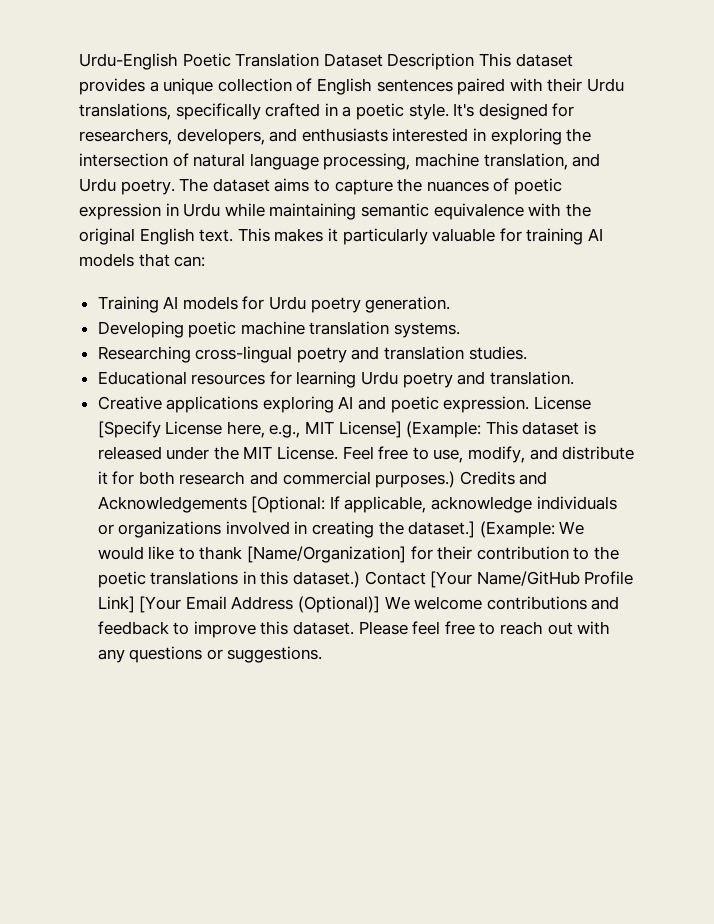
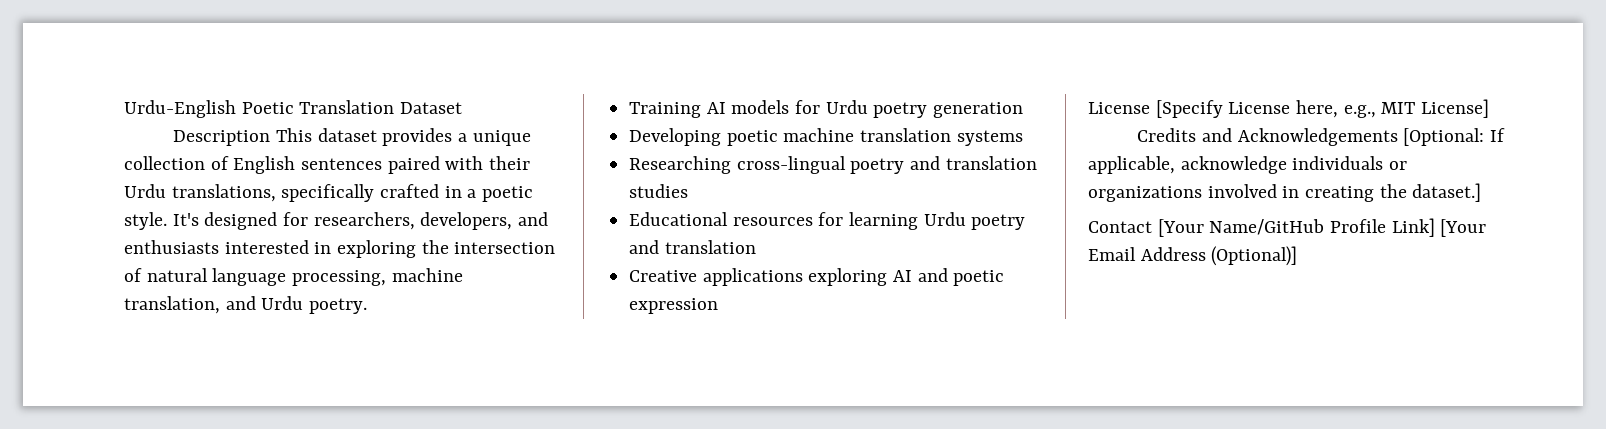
(383, 60) none -> (463, 108) //
[179,178,562,195] [79,203,591,220] [79,228,603,245] [79,253,206,267] The dataset aims to capture the nuances of poetic expression in Urdu while maintaining semantic equivalence with the original English text. This makes it particularly valuable for training AI models that can: -> (368, 306) none
[365,296,451,313] generation. -> [933,102,1024,118] generation
[394,322,461,338] systems. -> [956,130,1023,146] systems
[468,346,527,360] studies. -> [629,184,689,198] studies
[489,371,574,385] translation. -> [664,240,756,254] translation
[443,396,530,413] expression. -> [629,298,719,314] expression //
[406,421,597,438] [97,446,635,463] [97,471,456,488] (Example: This dataset is released under the MIT License. Feel free to use, modify, and distribute it for both research and commercial purposes.) -> (1490, 108) //
[479,521,585,538] [97,546,620,563] [97,571,361,588] (Example: We would like to thank [Name/Organization] for their contribution to the poetic translations in this dataset.) -> (1482, 192) //
[384,596,620,610] [97,621,611,638] [97,646,323,663] We welcome contributions and feedback to improve this dataset. Please feel free to reach out with any questions or suggestions. -> (1298, 256) none

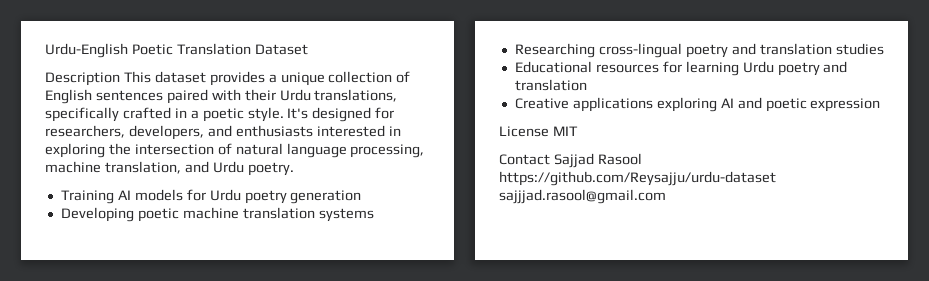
[1155,99,1490,118] [1137,128,1506,146] [1088,156,1408,174] [1088,183,1482,202] [1088,218,1487,237] [1088,246,1298,266] [Specify License here, e.g., MIT License] // Credits and Acknowledgements [Optional: If applicable, acknowledge individuals or organizations involved in creating the dataset.] // Contact [Your Name/GitHub Profile Link] [Your Email Address (Optional)] -> [552,126,578,136] [499,153,642,168] [499,171,776,186] [499,189,666,204] MIT // Contact Sajjad Rasool https://github.com/Reysajju/urdu-dataset sajjjad.rasool@gmail.com

